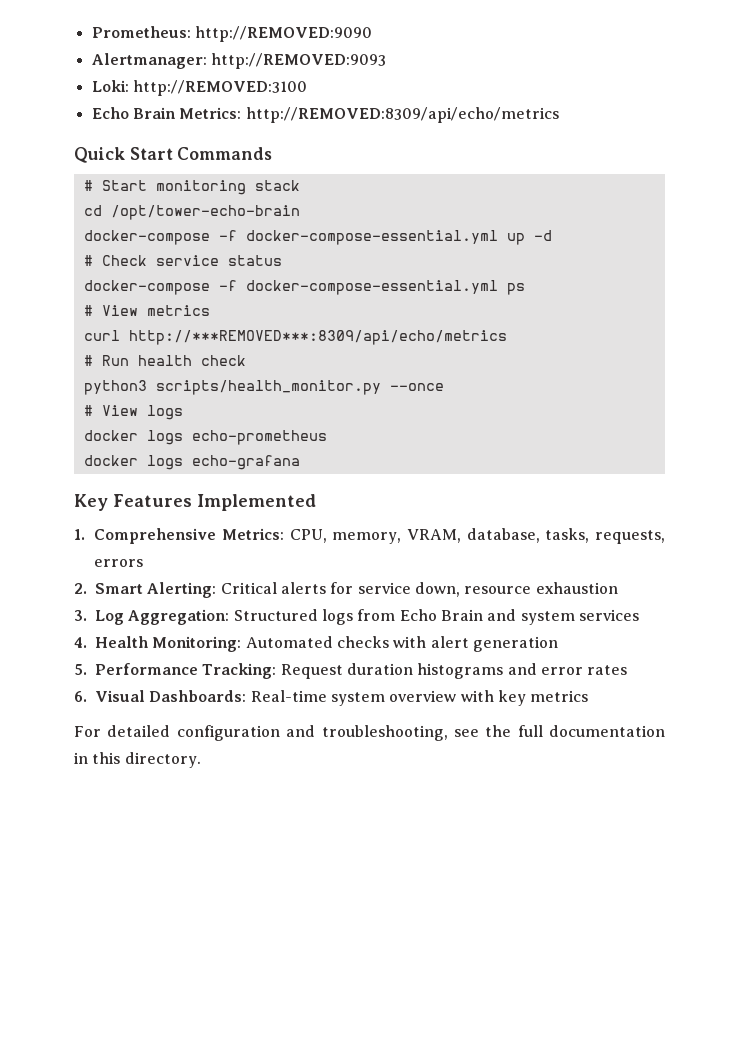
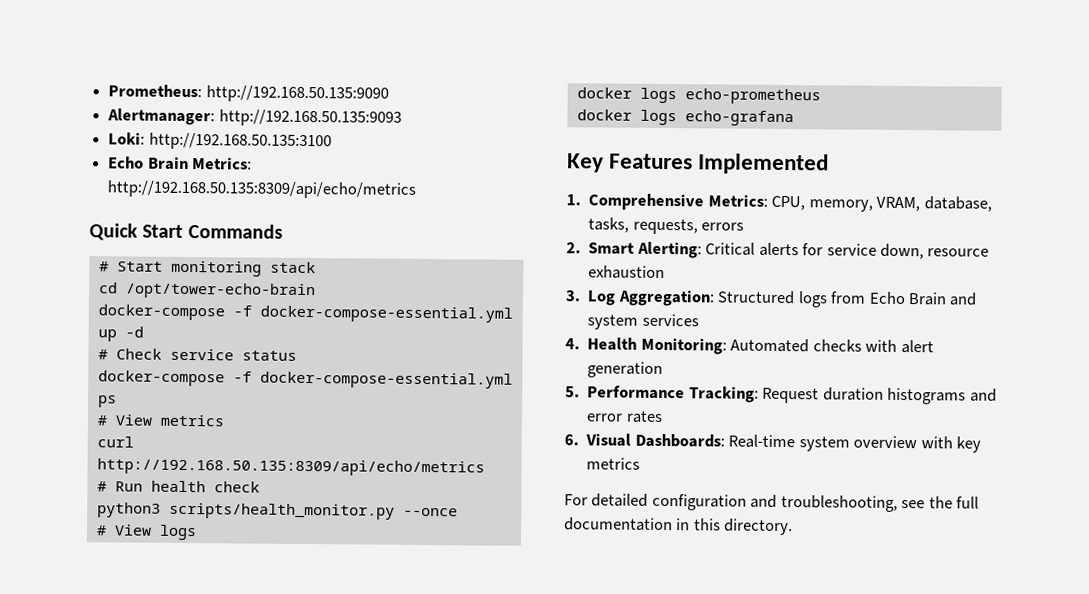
[194,26,372,42] http://REMOVED:9090 -> [205,85,389,103] http://192.168.50.135:9090
[210,53,386,69] http://REMOVED:9093 -> [218,109,402,127] http://192.168.50.135:9093
[132,80,307,96] http://REMOVED:3100 -> [148,132,332,151] http://192.168.50.135:3100
[245,107,559,123] http://REMOVED:8309/api/echo/metrics -> [107,180,417,199] http://192.168.50.135:8309/api/echo/metrics
[128,330,507,345] http://***REMOVED***:8309/api/echo/metrics -> [96,458,485,477] http://192.168.50.135:8309/api/echo/metrics

